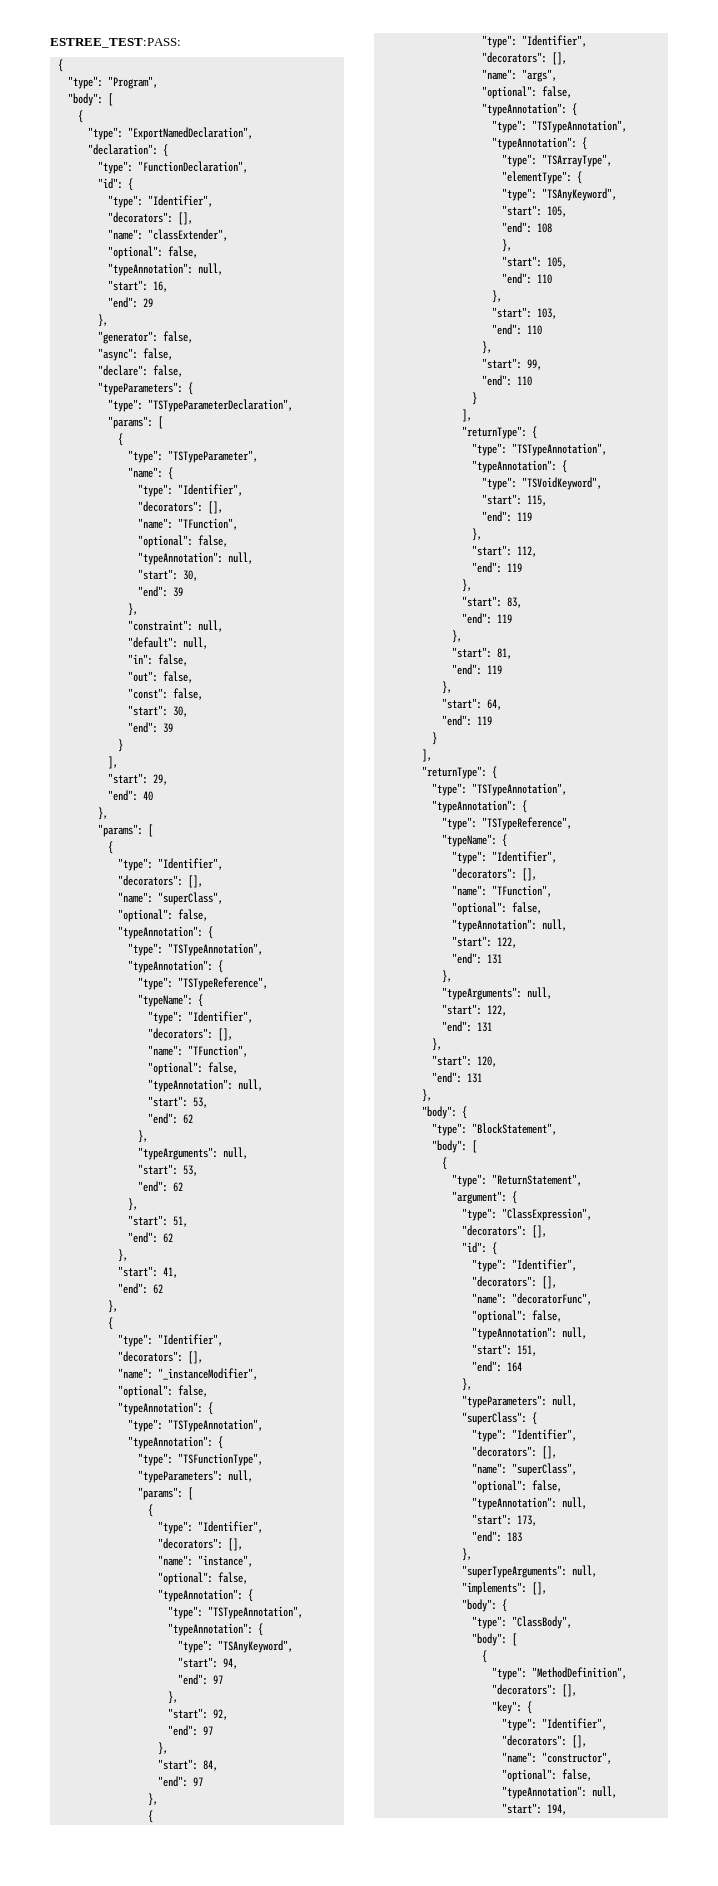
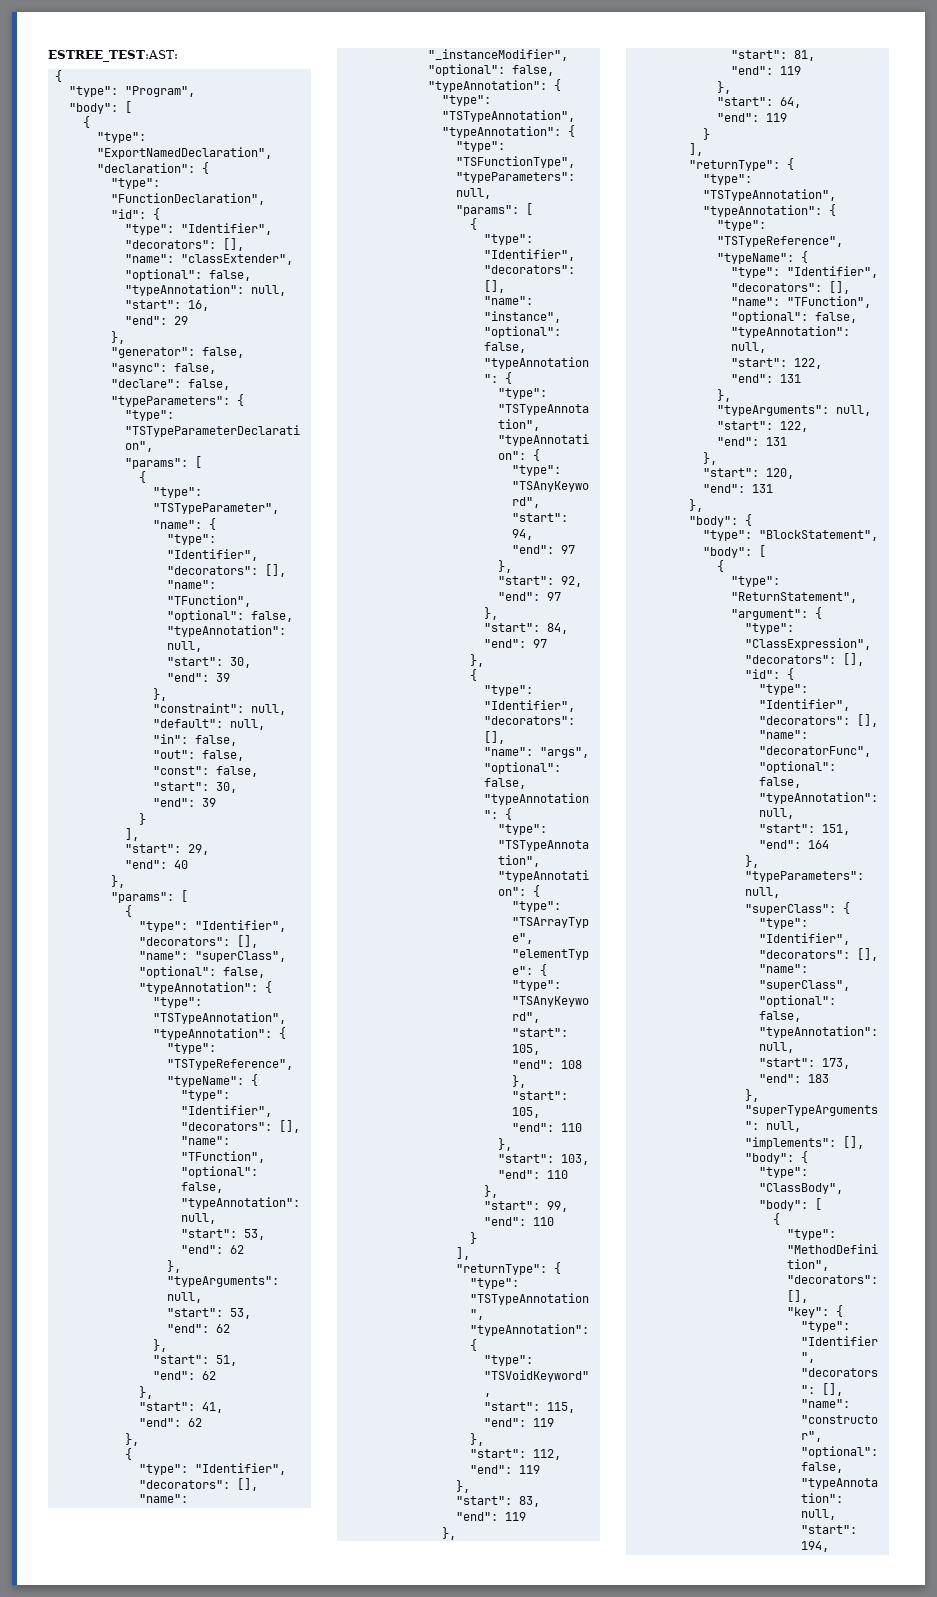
[50,38,181,48] ESTREE_TEST:PASS: -> [48,50,178,62] ESTREE_TEST:AST:

